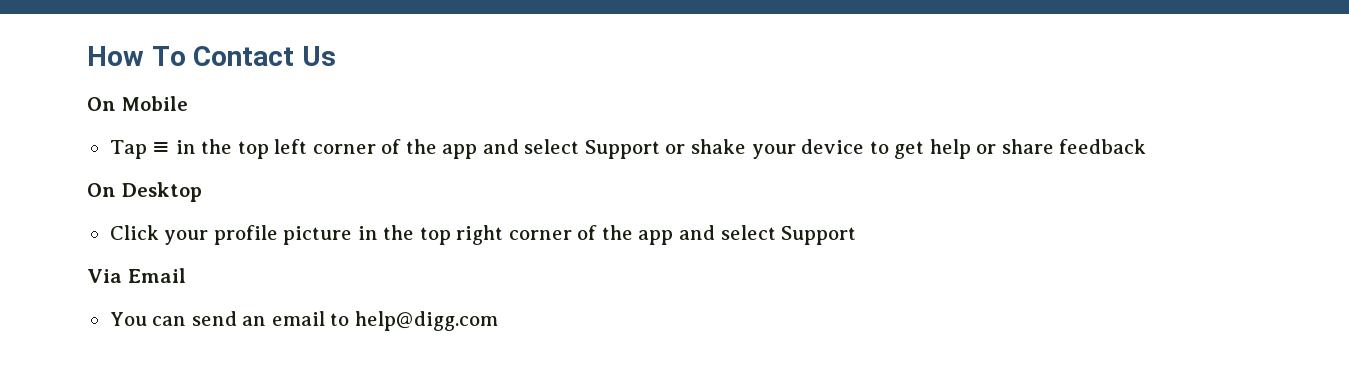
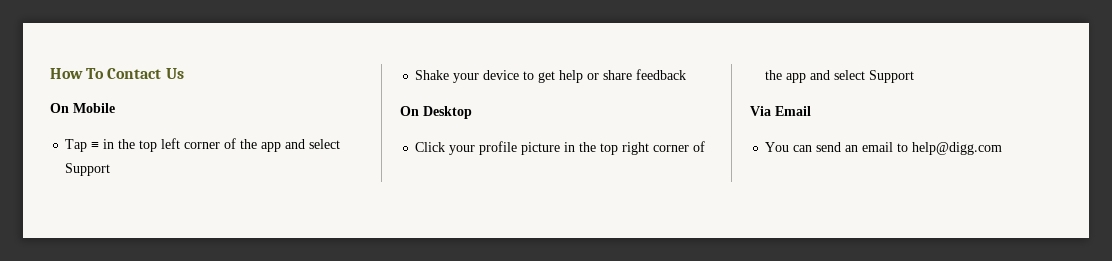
[665,139,747,154] or shake -> [415,70,450,80] // Shake

